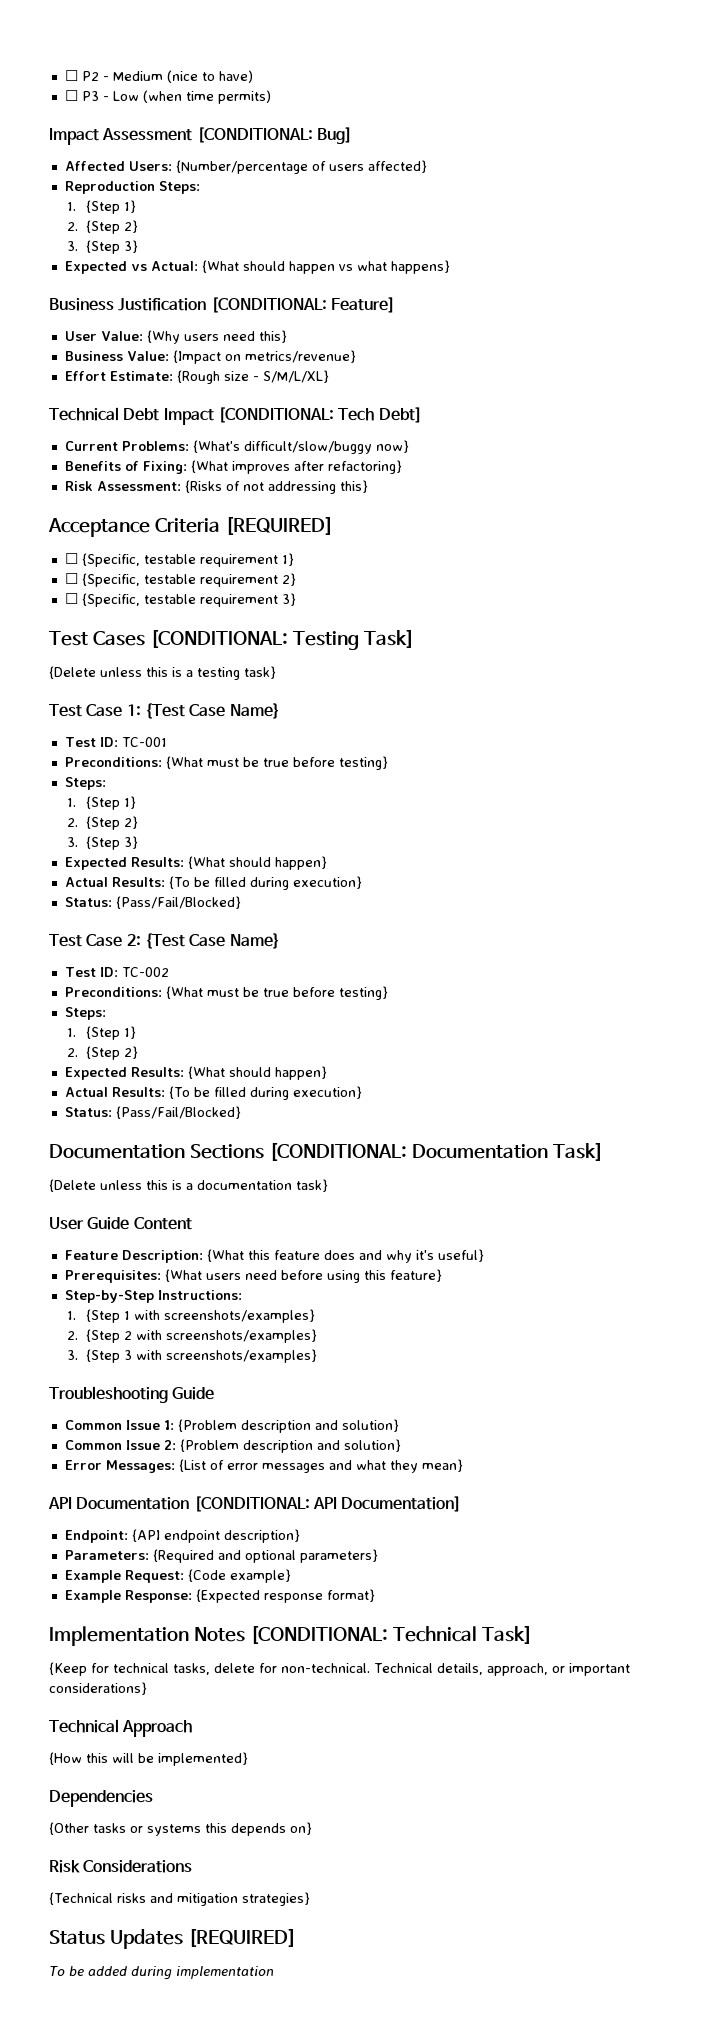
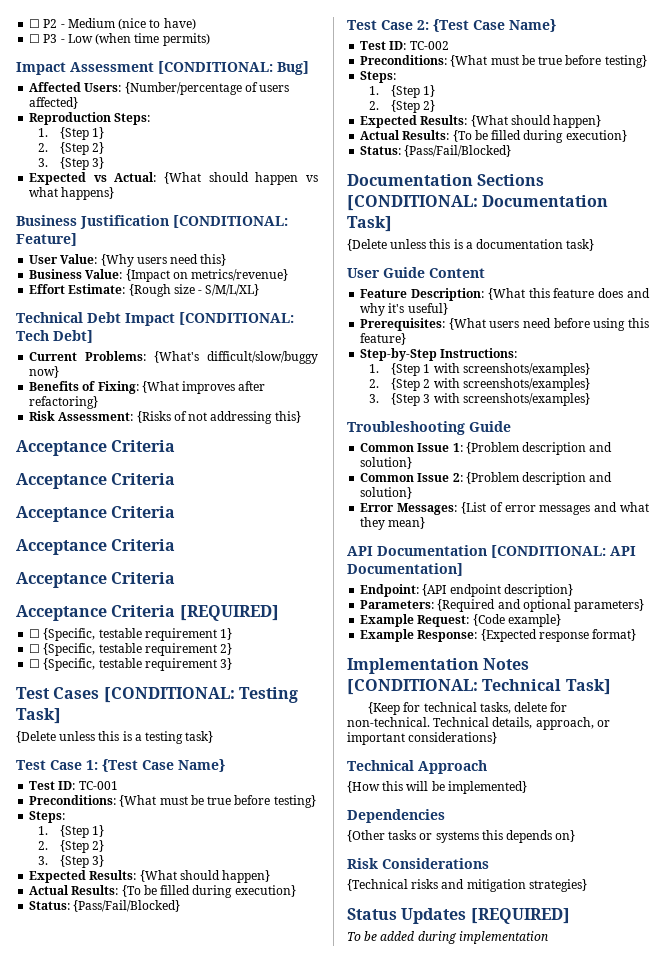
(220, 525) none -> [16,473,176,489] [16,506,176,522] [16,539,176,555] [16,572,176,588] [16,605,176,621] // Acceptance Criteria // Acceptance Criteria // Acceptance Criteria // Acceptance Criteria // Acceptance Criteria

